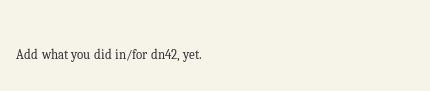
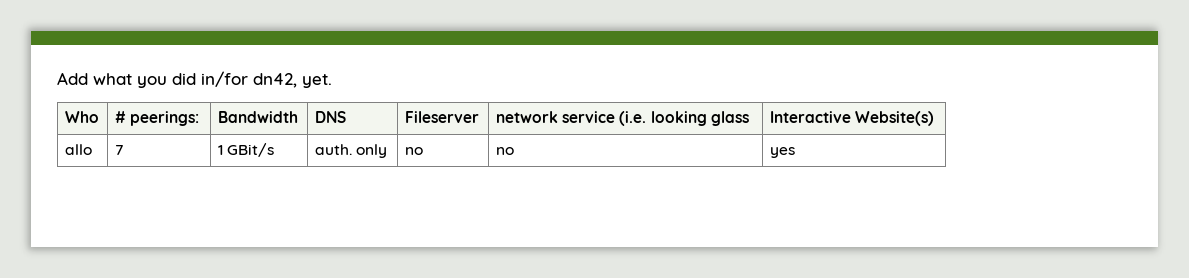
(203, 56) none -> [64,111,99,123] [114,111,200,126] [217,111,298,123] [314,111,346,123] [404,111,479,123] [495,111,749,126] [769,111,935,126] [64,144,92,155] [114,145,124,155] [217,143,275,157] [314,144,388,158] [404,147,423,155] [495,147,514,155] [769,147,795,158] // Who | # peerings: | Bandwidth | DNS | Fileserver | network service (i.e. looking glass | Interactive Website(s) // allo | 7 | 1 GBit/s | auth. only | no | no | yes

